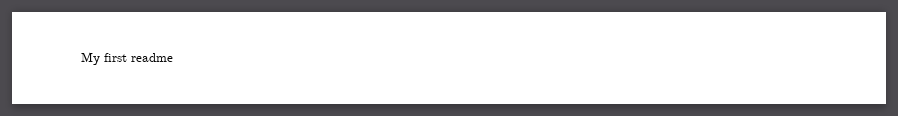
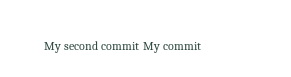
[81,52,173,65] My first readme -> [44,41,201,53] My second commit My commit

